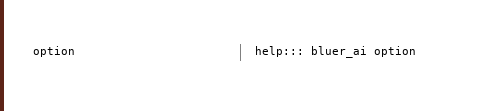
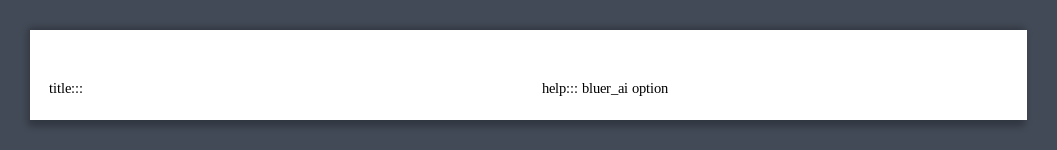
[33,46,75,57] option -> [49,83,83,93] title:::

